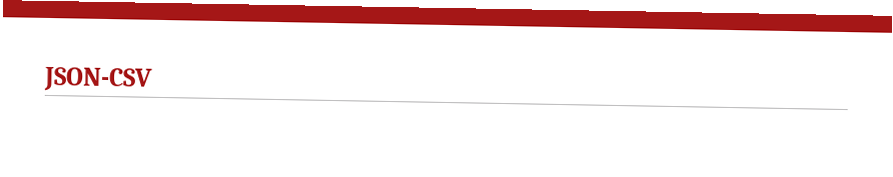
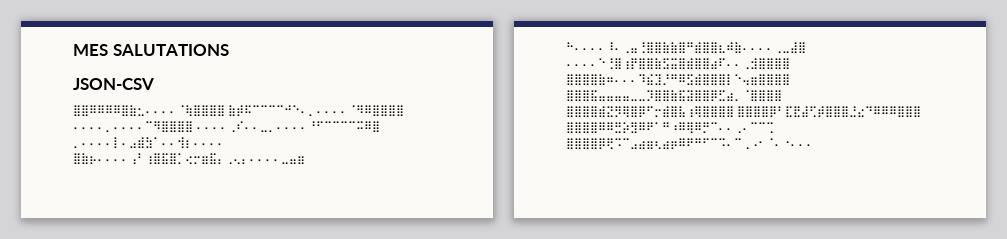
(43, 79) none -> [73,44,229,56] MES SALUTATIONS //
(153, 79) none -> [73,105,404,116] [73,121,380,132] [73,137,225,148] [73,153,305,164] [566,42,806,53] [566,58,790,69] [566,74,790,85] [566,90,782,101] [566,106,921,117] [566,122,774,133] [566,138,814,149] // ⣿⣿⠿⠿⠿⠿⣿⣷⣂⠄⠄⠄⠄⠈⢷⣿⣿⣿⣿ ⣷⡾⠯⠉⠉⠉⠉⠚⠑⠄⡀⠄⠄⠄⠄⠈⠻⠿⣿⣿⣿⣿ ⠄⠄⠄⠄⡀⠄⠄⠄⠄⠉⠻⣿⣿⣿⣿ ⠄⠄⠄⠄⢀⠎⠄⠄⣀⡀⠄⠄⠄⠄⠘⠋⠉⠉⠉⠉⠭⠿⣿ ⡀⠄⠄⠄⠄⡇⠄⣠⣾⣳⠁⠄⠄⢺⡆⠄⠄⠄⠄ ⣿⣷⡦⠄⠄⠄⠄⢠⠃⢰⣿⣯⣿⡁⢔⡒⣶⣯⡄⢀⢄⡄⠄⠄⠄⠄⣀⣤⣶ ⠓⠄⠄⠄⠄⠸⠄⢀⣤⢘⣿⣿⣷⣷⣿⠛⣾⣿⣿⣆⠾⣷⠄⠄⠄⠄⢀⣀⣼⣿ ⠄⠄⠄⠄⠑⢘⣿⢰⡟⣿⣿⣷⣫⣭⣿⣾⣿⣿⣴⠏⠄⠄⢀⣺⣿⣿⣿⣿ ⣿⣿⣿⣿⣷⠶⠄⠄⠄⠹⣮⣹⡘⠛⠿⣫⣾⣿⣿⣿⡇⠑⢤⣶⣿⣿⣿⣿ ⣿⣿⣿⣯⣤⣤⣤⣤⣀⣀⡹⣿⣿⣷⣯⣽⣿⣿⡿⣋⣴⡀⠈⣿⣿⣿⣿ ⣿⣿⣿⣿⣾⣝⡻⢿⣿⡿⠋⡒⣾⣿⣧⢰⢿⣿⣿⣿⣿ ⣿⣿⣿⣿⡿⠃⣏⣟⣼⢋⡾⣿⣿⣿⣘⣔⠙⠿⠿⠿⣿⣿⣿ ⣿⣿⣿⣿⠿⠿⣛⡵⣻⠿⠟⠁⠛⠰⠿⢿⠿⡛⠉⠄⠄⢀⠄⠉⠉⢉ ⣿⣿⣿⣿⡿⢟⠩⠉⣠⣴⣶⢆⣴⡶⠿⠟⠛⠋⠉⠩⠄⠉⢀⠠⠂⠈⠄⠐⠄⠄⠄

